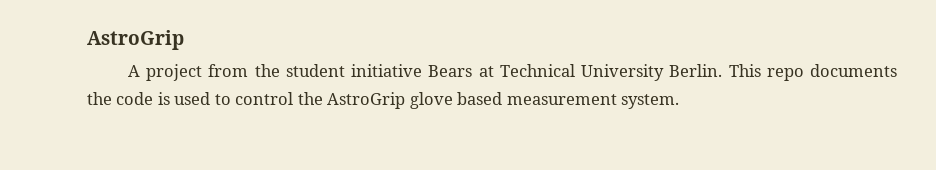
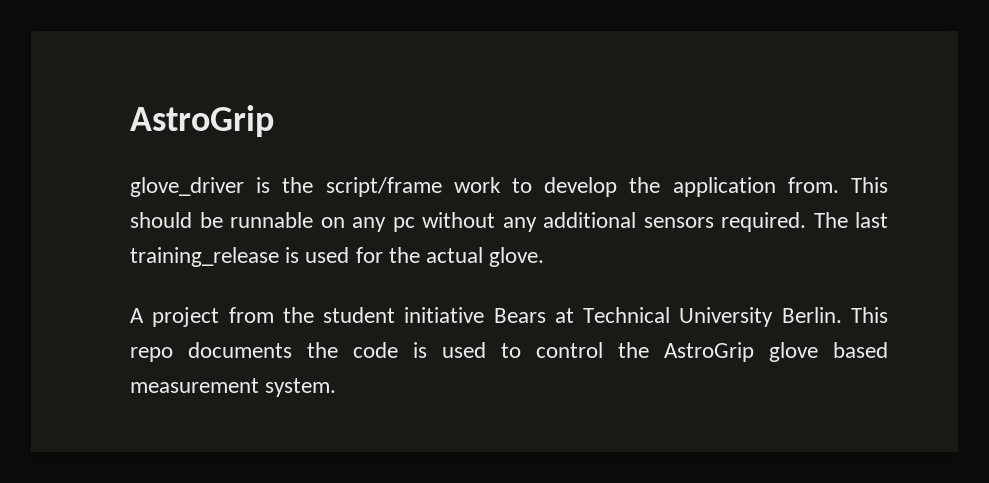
[87,30,184,50] AstroGrip -> [130,105,274,137] [130,177,888,197] [130,212,888,232] [130,247,545,267] AstroGrip // glove_driver is the script/frame work to develop the application from. This should be runnable on any pc without any additional sensors required. The last training_release is used for the actual glove.

